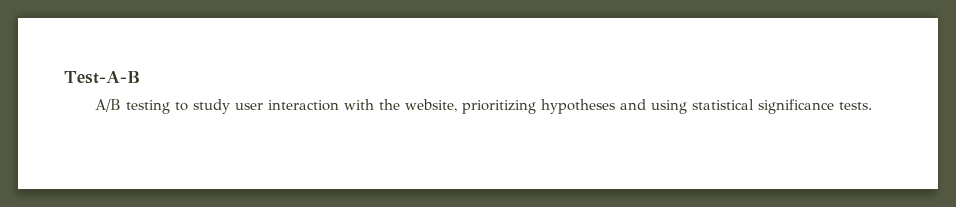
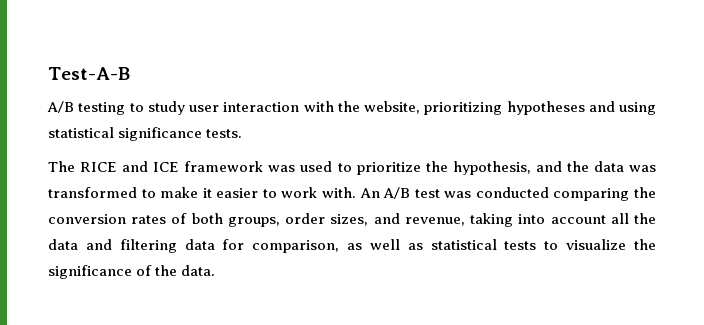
(873, 106) none -> [48,161,656,175] [48,187,656,201] [48,213,656,227] [48,239,656,253] [48,265,216,279] // The RICE and ICE framework was used to prioritize the hypothesis, and the data was transformed to make it easier to work with. An A/B test was conducted comparing the conversion rates of both groups, order sizes, and revenue, taking into account all the data and filtering data for comparison, as well as statistical tests to visualize the significance of the data.

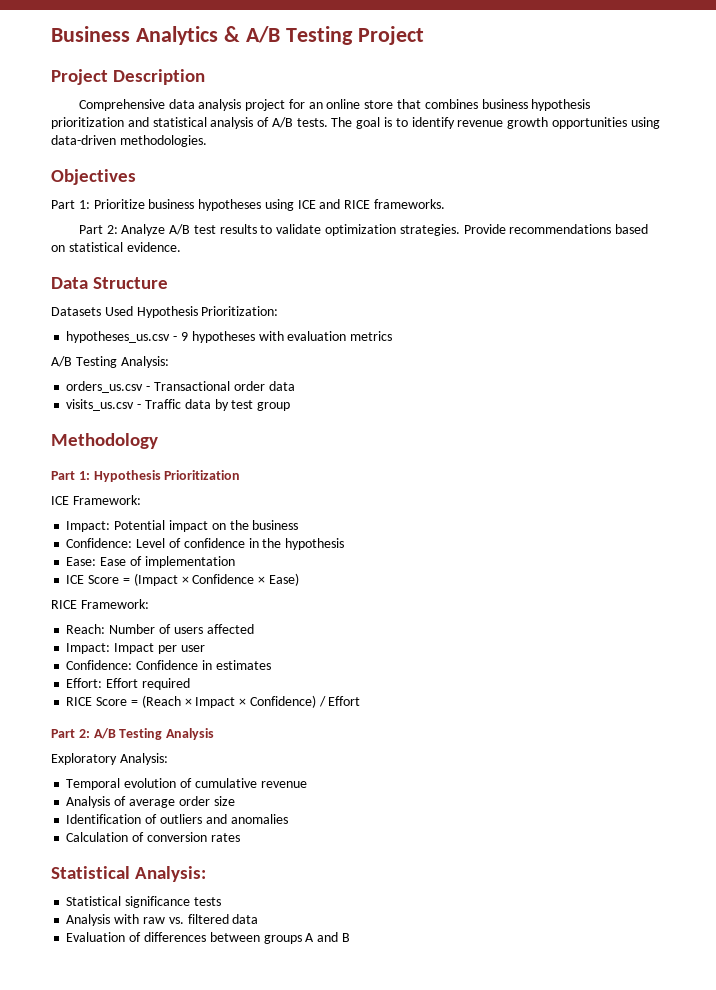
[48,67,130,80] [47,101,656,115] [48,127,243,141] [48,161,656,175] [48,187,656,201] [48,213,656,227] [48,239,656,253] [48,265,216,279] Test-A-B // A/B testing to study user interaction with the website, prioritizing hypotheses and using statistical significance tests. // The RICE and ICE framework was used to prioritize the hypothesis, and the data was transformed to make it easier to work with. An A/B test was conducted comparing the conversion rates of both groups, order sizes, and revenue, taking into account all the data and filtering data for comparison, as well as statistical tests to visualize the significance of the data. -> [51,26,424,45] [51,69,206,85] [78,99,591,111] [51,117,660,129] [51,135,207,147] [51,169,136,185] [51,199,446,211] [78,224,649,236] [51,242,181,252] [51,277,169,289] [51,306,279,318] [66,331,393,343] [51,356,169,368] [66,381,295,393] [66,399,291,411] [51,433,158,449] [51,470,241,482] [51,495,141,505] [66,520,299,532] [66,538,345,550] [66,556,235,568] [66,573,299,586] [51,599,149,609] [66,624,254,634] [66,643,205,654] [66,660,271,670] [66,678,190,690] [66,695,361,708] [51,728,215,740] [51,753,168,765] [66,778,307,790] [66,796,235,808] [66,814,288,824] [66,832,240,842] [51,866,207,882] [66,896,221,908] [66,914,259,926] [66,932,350,944] Business Analytics & A/B Testing Project // Project Description // Comprehensive data analysis project for an online store that combines business hypothesis prioritization and statistical analysis of A/B tests. The goal is to identify revenue growth opportunities using data-driven methodologies. // Objectives // Part 1: Prioritize business hypotheses using ICE and RICE frameworks. // Part 2: Analyze A/B test results to validate optimization strategies. Provide recommendations based on statistical evidence. // Data Structure // Datasets Used Hypothesis Prioritization: // hypotheses_us.csv - 9 hypotheses with evaluation metrics // A/B Testing Analysis: // orders_us.csv - Transactional order data // visits_us.csv - Traffic data by test group // Methodology // Part 1: Hypothesis Prioritization // ICE Framework: // Impact: Potential impact on the business // Confidence: Level of confidence in the hypothesis // Ease: Ease of implementation // ICE Score = (Impact × Confidence × Ease) // RICE Framework: // Reach: Number of users affected // Impact: Impact per user // Confidence: Confidence in estimates // Effort: Effort required // RICE Score = (Reach × Impact × Confidence) / Effort // Part 2: A/B Testing Analysis // Exploratory Analysis: // Temporal evolution of cumulative revenue // Analysis of average order size // Identification of outliers and anomalies // Calculation of conversion rates // Statistical Analysis: // Statistical significance tests // Analysis with raw vs. filtered data // Evaluation of differences between groups A and B

